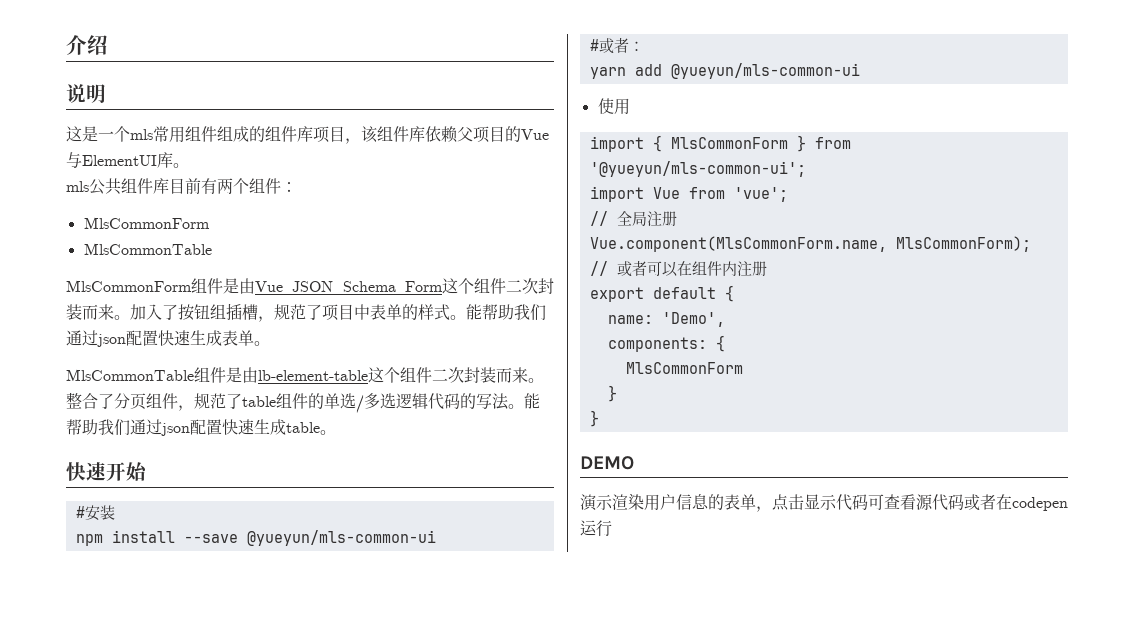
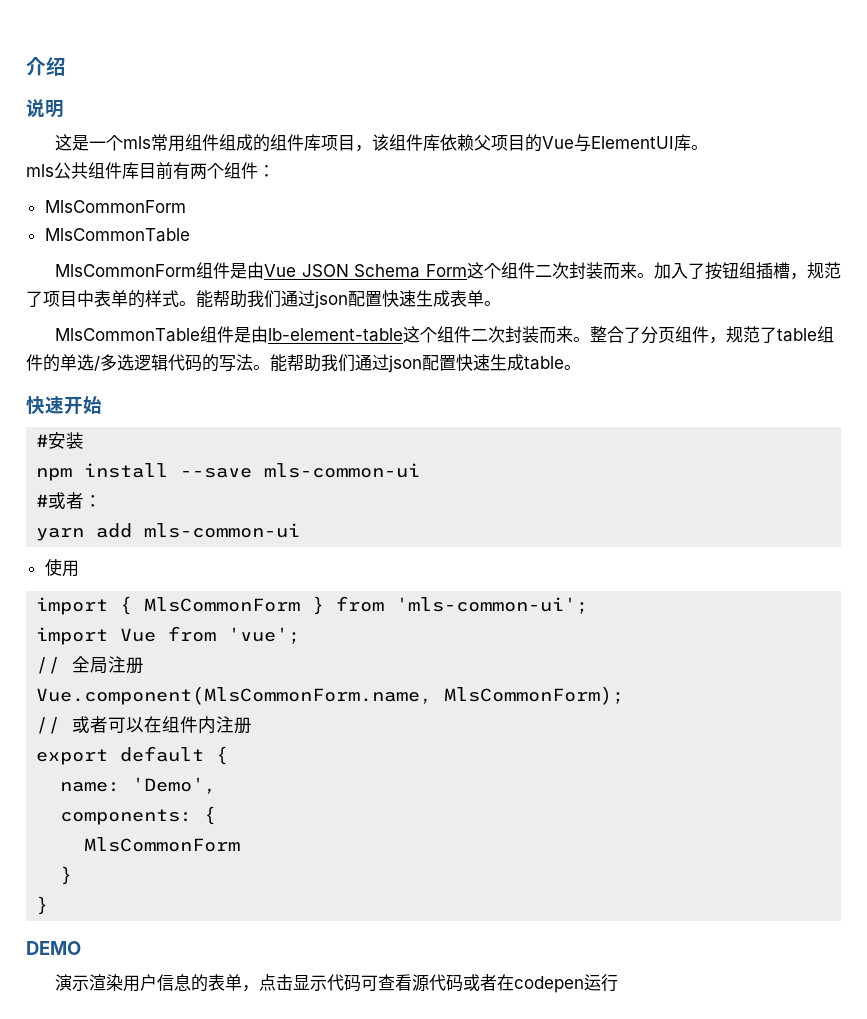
[246,530,436,546] @yueyun/mls-common-ui -> [264,463,421,478] mls-common-ui
[670,63,860,79] @yueyun/mls-common-ui -> [144,523,301,538] mls-common-ui
[589,161,806,177] '@yueyun/mls-common-ui'; -> [396,597,589,614] 'mls-common-ui';

